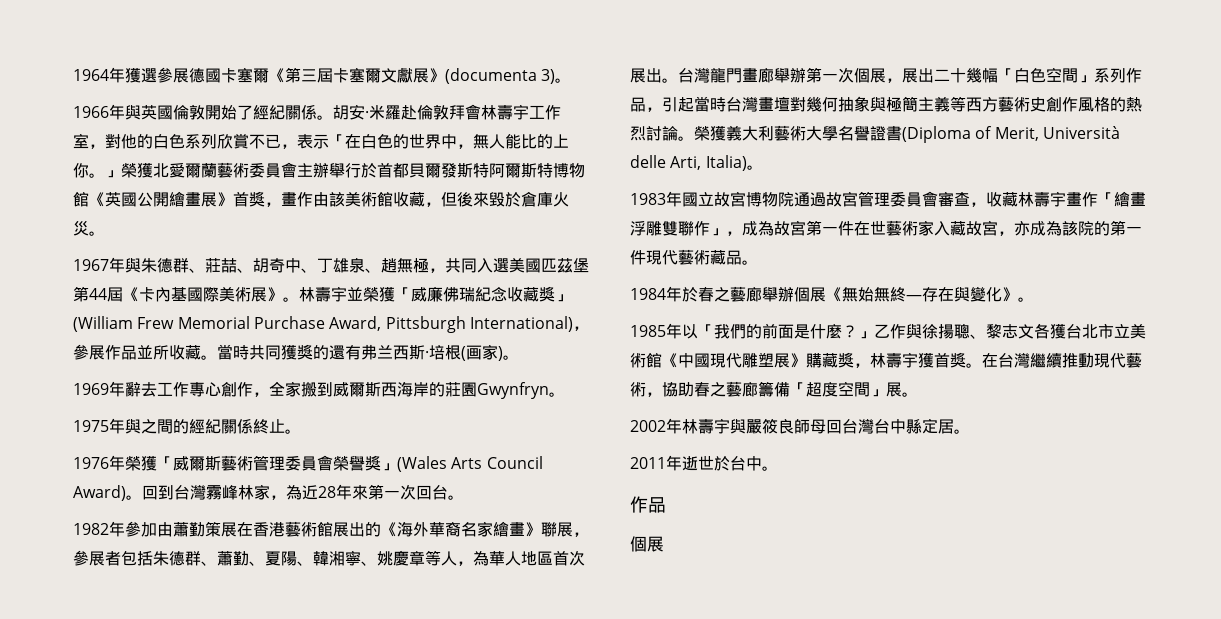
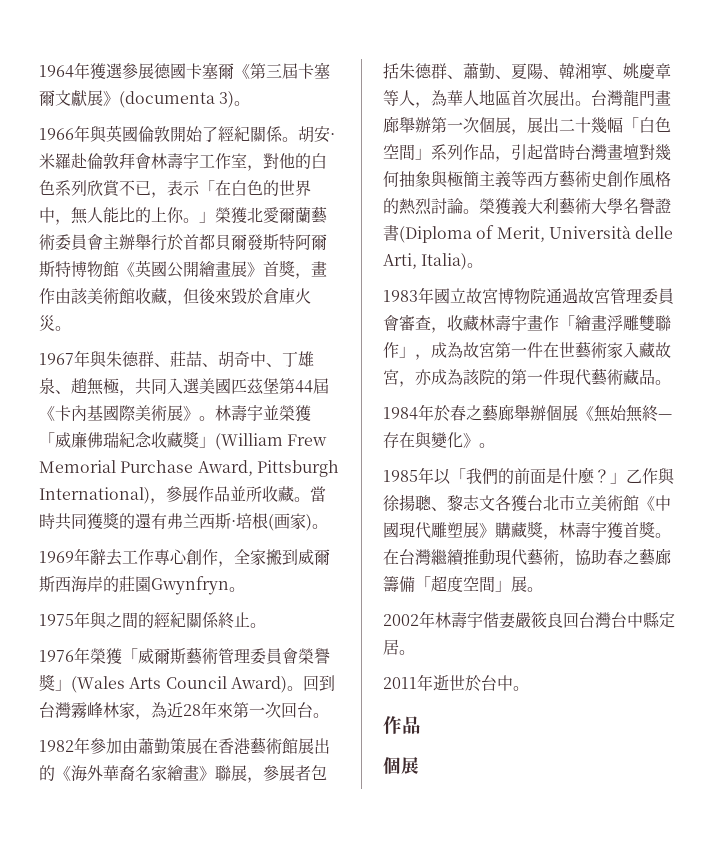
[730,418,826,434] 與嚴筱良師母 -> [483,612,563,629] 偕妻嚴筱良

